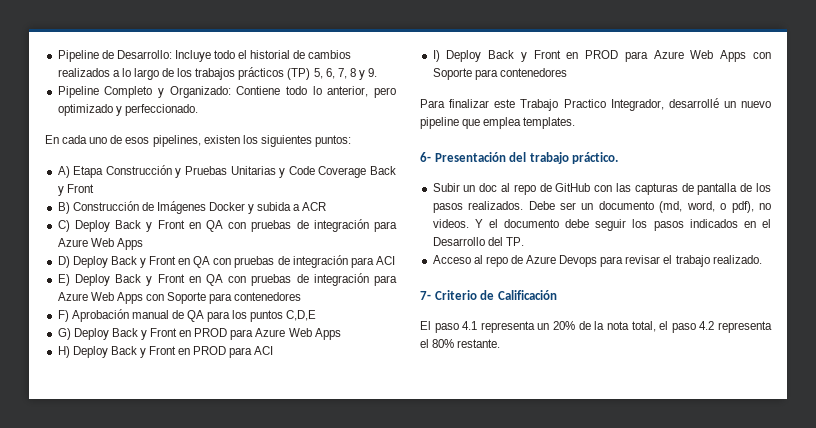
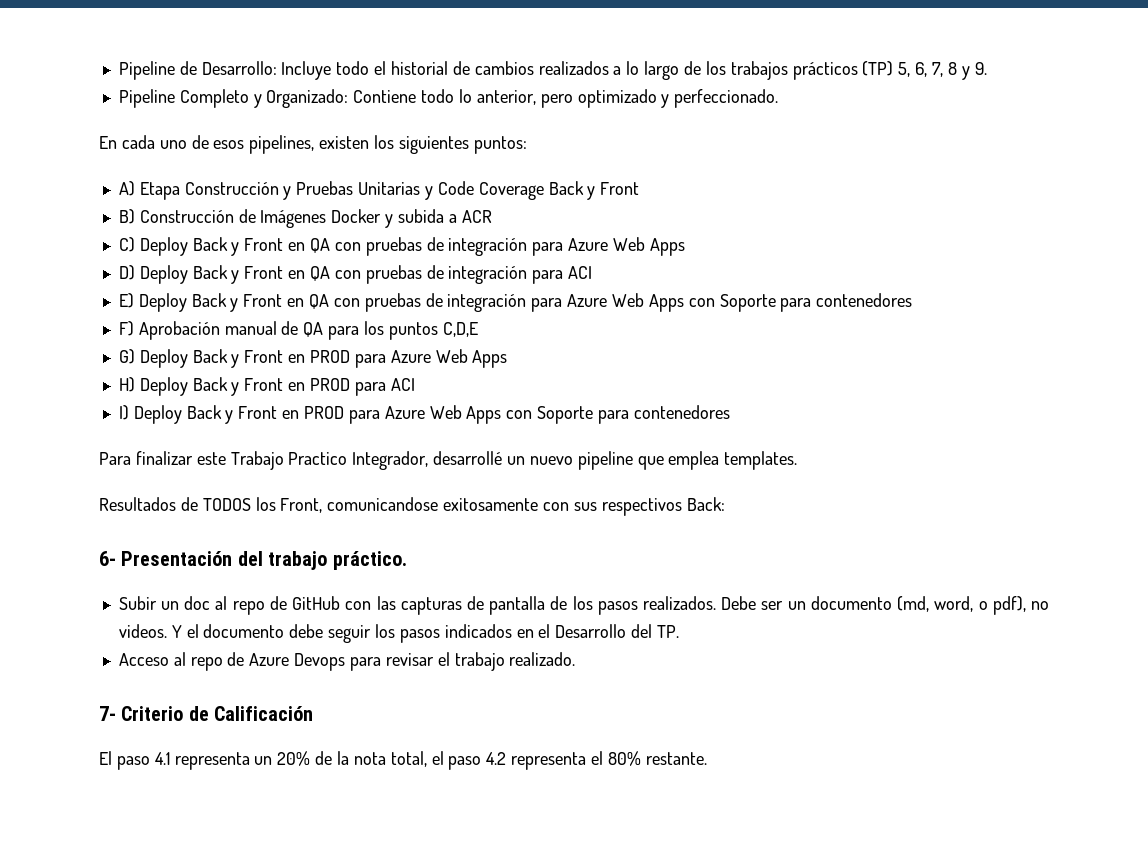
(576, 123) none -> [99,497,725,516] // Resultados de TODOS los Front, comunicandose exitosamente con sus respectivos Back:

